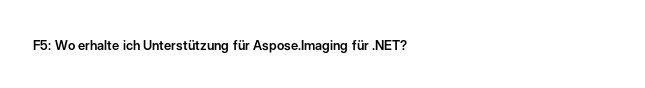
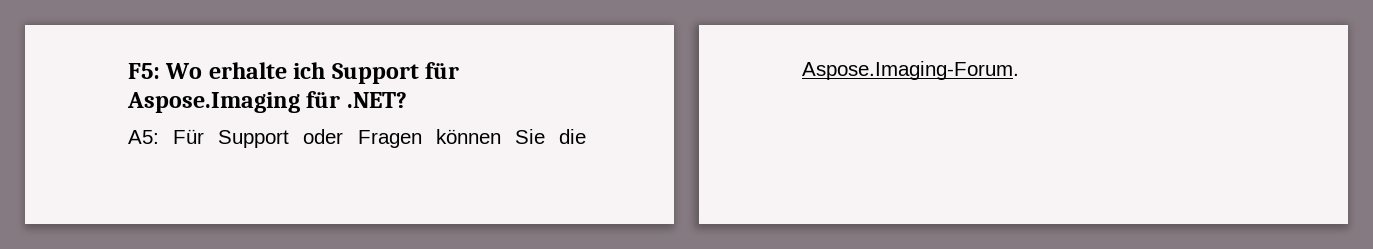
[143,40,230,53] Unterstützung -> [331,63,419,84] Support
(408, 45) none -> [128,129,586,148] [802,61,1019,80] // A5: Für Support oder Fragen können Sie die Aspose.Imaging-Forum.

